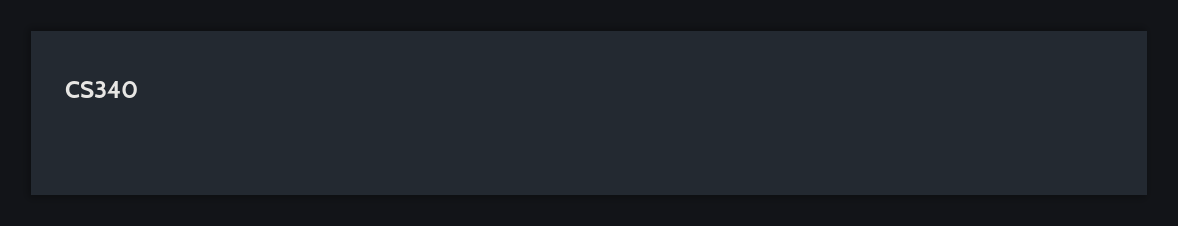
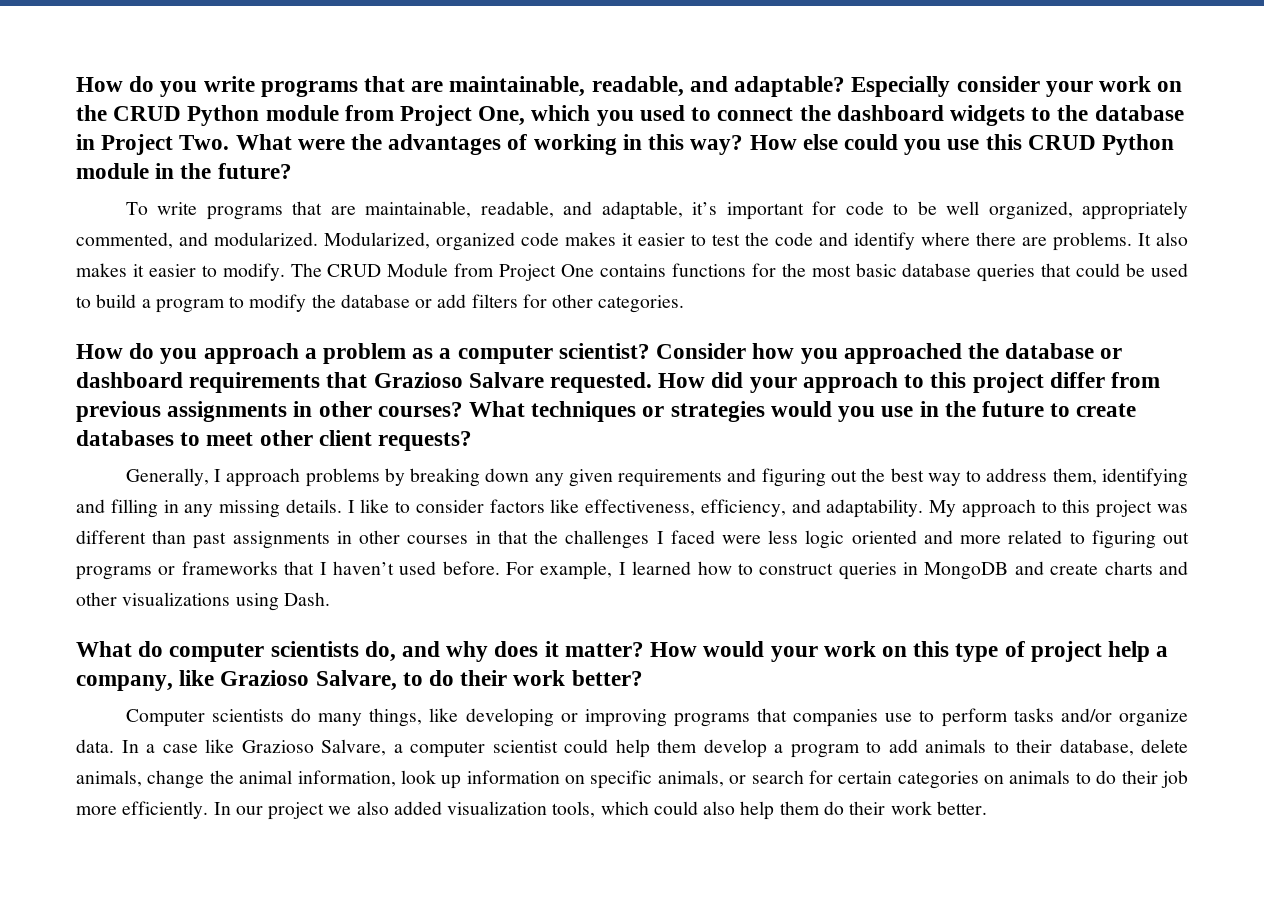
[65,81,138,98] CS340 -> [76,76,1183,97] [76,105,1184,126] [76,134,1174,155] [76,163,292,179] [125,201,1188,220] [76,232,1188,251] [76,263,1188,282] [76,294,685,313] [76,343,1123,364] [76,372,1160,393] [76,401,1137,422] [76,430,473,451] [125,468,1188,487] [76,499,1189,518] [76,530,1190,549] [76,561,1188,580] [76,592,330,611] [76,641,1169,662] [76,670,643,691] [125,708,1188,727] [76,739,1188,758] [76,770,1188,789] [76,801,987,820] How do you write programs that are maintainable, readable, and adaptable? Especially consider your work on the CRUD Python module from Project One, which you used to connect the dashboard widgets to the database in Project Two. What were the advantages of working in this way? How else could you use this CRUD Python module in the future? // To write programs that are maintainable, readable, and adaptable, it’s important for code to be well organized, appropriately commented, and modularized. Modularized, organized code makes it easier to test the code and identify where there are problems. It also makes it easier to modify. The CRUD Module from Project One contains functions for the most basic database queries that could be used to build a program to modify the database or add filters for other categories. // How do you approach a problem as a computer scientist? Consider how you approached the database or dashboard requirements that Grazioso Salvare requested. How did your approach to this project differ from previous assignments in other courses? What techniques or strategies would you use in the future to create databases to meet other client requests? // Generally, I approach problems by breaking down any given requirements and figuring out the best way to address them, identifying and filling in any missing details. I like to consider factors like effectiveness, efficiency, and adaptability. My approach to this project was different than past assignments in other courses in that the challenges I faced were less logic oriented and more related to figuring out programs or frameworks that I haven’t used before. For example, I learned how to construct queries in MongoDB and create charts and other visualizations using Dash. // What do computer scientists do, and why does it matter? How would your work on this type of project help a company, like Grazioso Salvare, to do their work better? // Computer scientists do many things, like developing or improving programs that companies use to perform tasks and/or organize data. In a case like Grazioso Salvare, a computer scientist could help them develop a program to add animals to their database, delete animals, change the animal information, look up information on specific animals, or search for certain categories on animals to do their job more efficiently. In our project we also added visualization tools, which could also help them do their work better.

